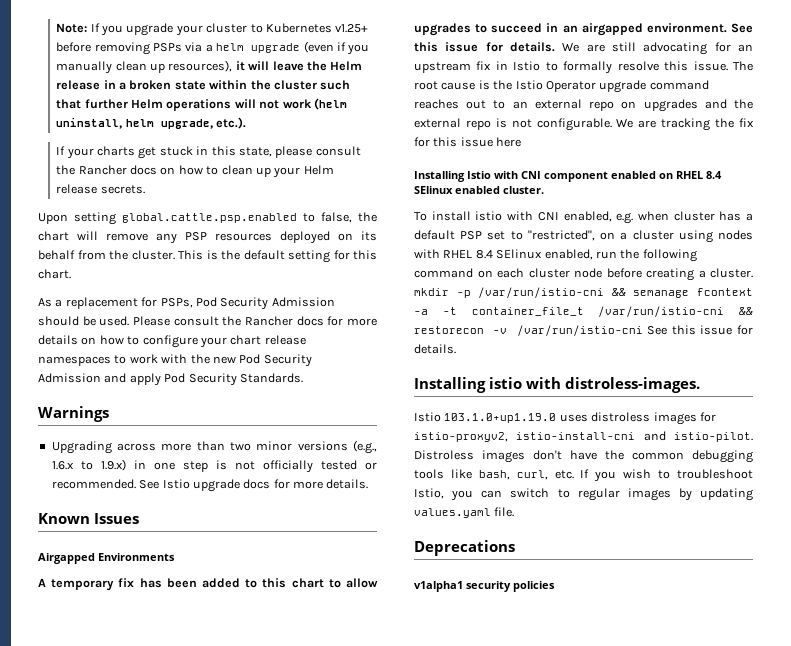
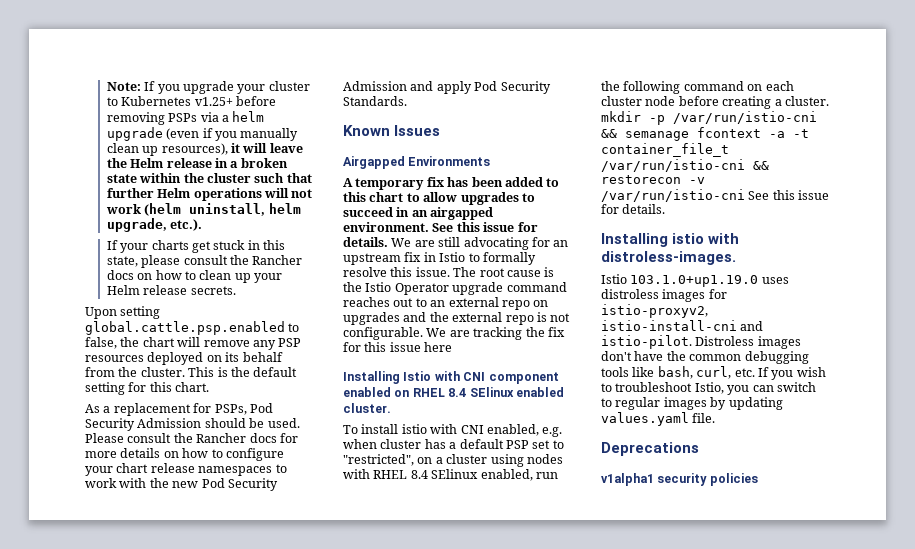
[38,406,109,422] [51,440,377,454] [51,459,377,473] [51,479,369,492] // Warnings // Upgrading across more than two minor versions (e.g., 1.6.x to 1.9.x) in one step is not officially tested or recommended. See Istio upgrade docs for more details. -> (407, 101) none

